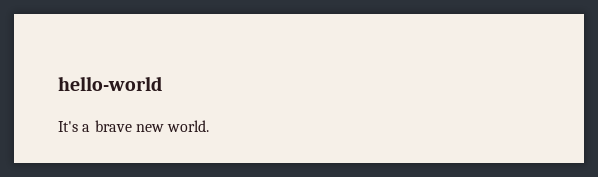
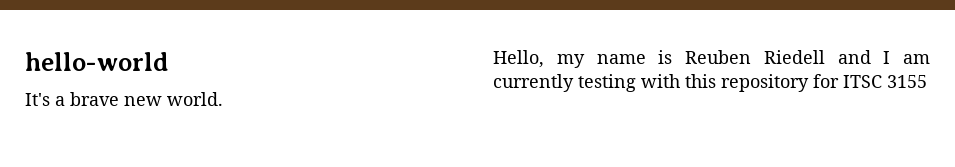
(210, 126) none -> [493,50,930,68] [493,74,927,92] // Hello, my name is Reuben Riedell and I am currently testing with this repository for ITSC 3155

